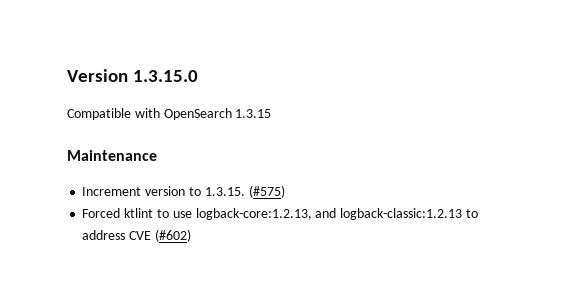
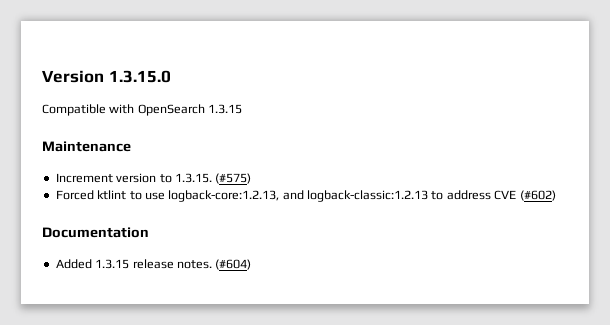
(191, 235) none -> [42,227,149,238] [55,259,252,270] // Documentation // Added 1.3.15 release notes. (#604)

